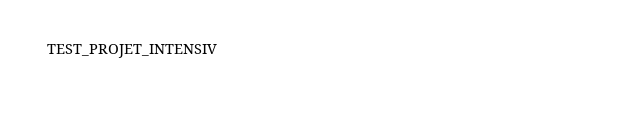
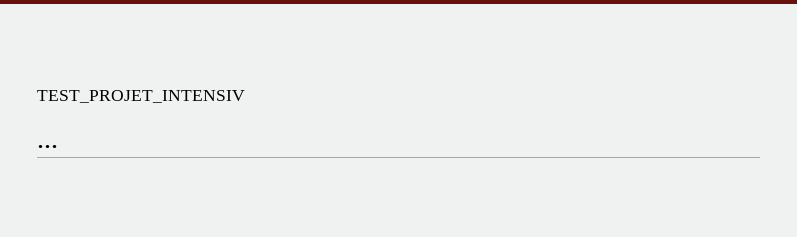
(217, 51) none -> [37,145,58,148] // ...

